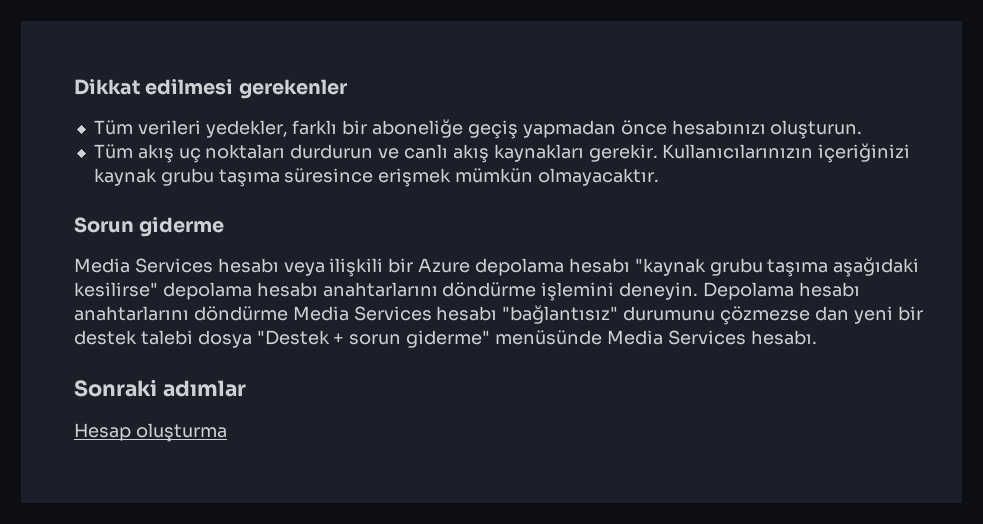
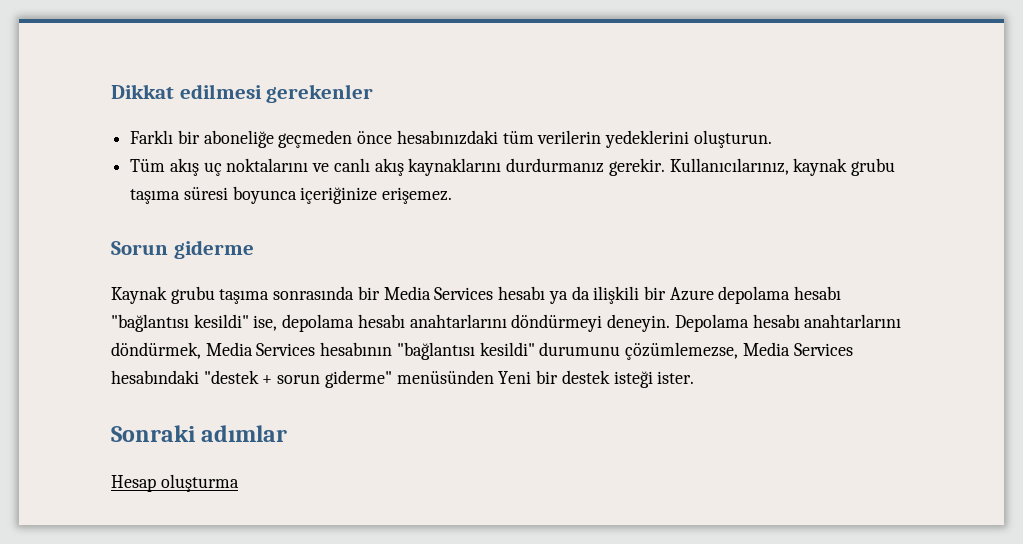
[93,119,766,139] Tüm verileri yedekler, farklı bir aboneliğe geçiş yapmadan önce hesabınızı -> [130,130,690,148] Farklı bir aboneliğe geçmeden önce hesabınızdaki tüm verilerin yedeklerini
[205,144,374,159] noktaları durdurun -> [226,158,309,172] noktalarını
[493,143,911,163] [93,168,659,187] [74,217,225,237] [74,258,325,276] kaynakları gerekir. Kullanıcılarınızın içeriğinizi kaynak grubu taşıma süresince erişmek mümkün olmayacaktır. // Sorun giderme // Media Services hesabı veya -> [408,158,895,176] [130,186,453,204] [111,240,254,259] [111,286,590,304] kaynaklarını durdurmanız gerekir. Kullanıcılarınız, kaynak grubu taşıma süresi boyunca içeriğinize erişemez. // Sorun giderme // Kaynak grubu taşıma sonrasında bir Media Services hesabı ya da
[634,257,920,277] [74,282,158,297] "kaynak grubu taşıma aşağıdaki kesilirse" -> [111,314,278,332] "bağlantısı kesildi" ise,
[442,282,615,301] döndürme işlemini -> [511,314,603,332] döndürmeyi
[193,305,923,325] [74,330,817,348] döndürme Media Services hesabı "bağlantısız" durumunu çözmezse dan yeni bir destek talebi dosya "Destek + sorun giderme" menüsünde Media Services hesabı. -> [111,342,853,360] [111,370,695,388] döndürmek, Media Services hesabının "bağlantısı kesildi" durumunu çözümlemezse, Media Services hesabındaki "destek + sorun giderme" menüsünden Yeni bir destek isteği ister.

